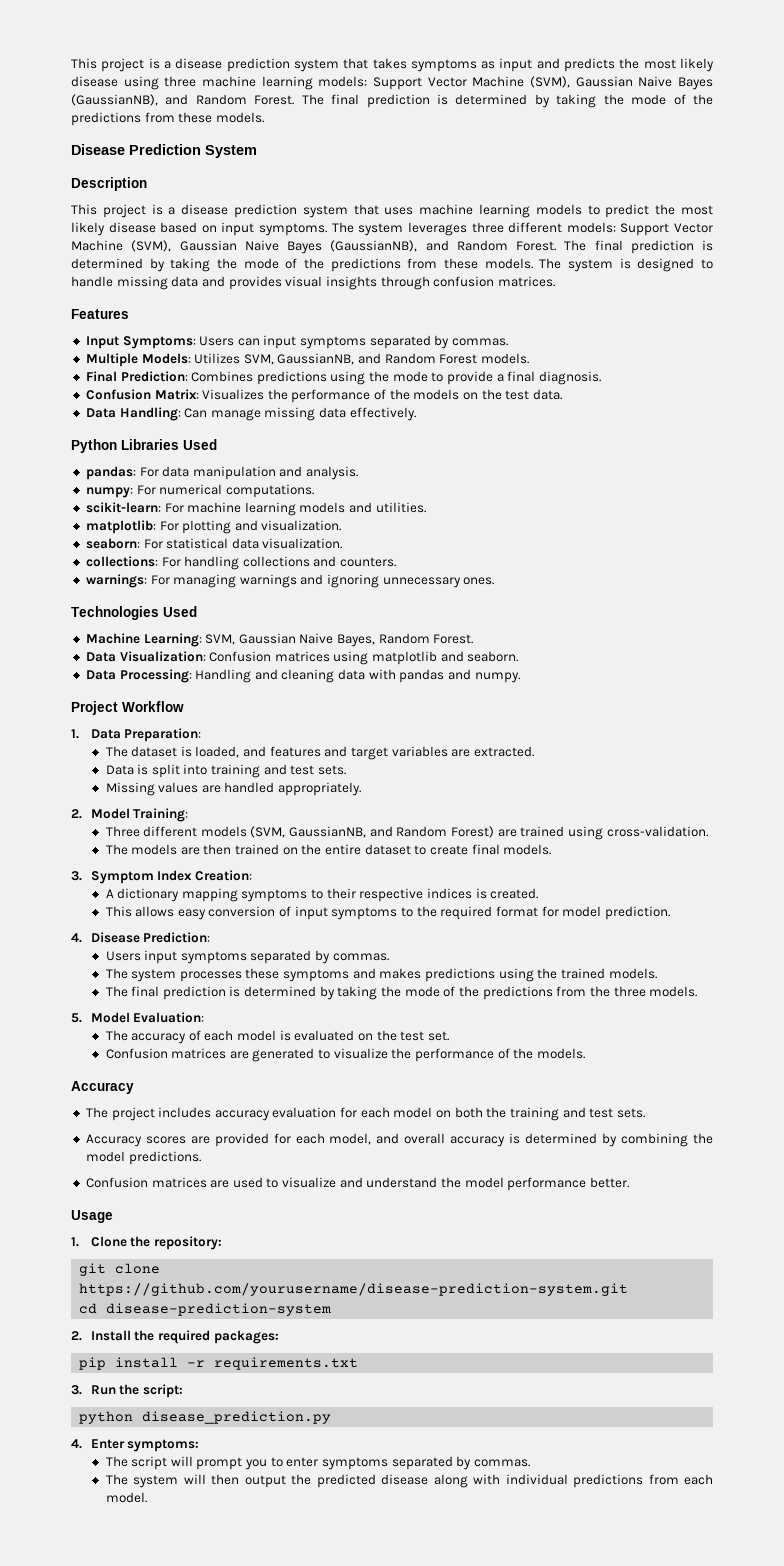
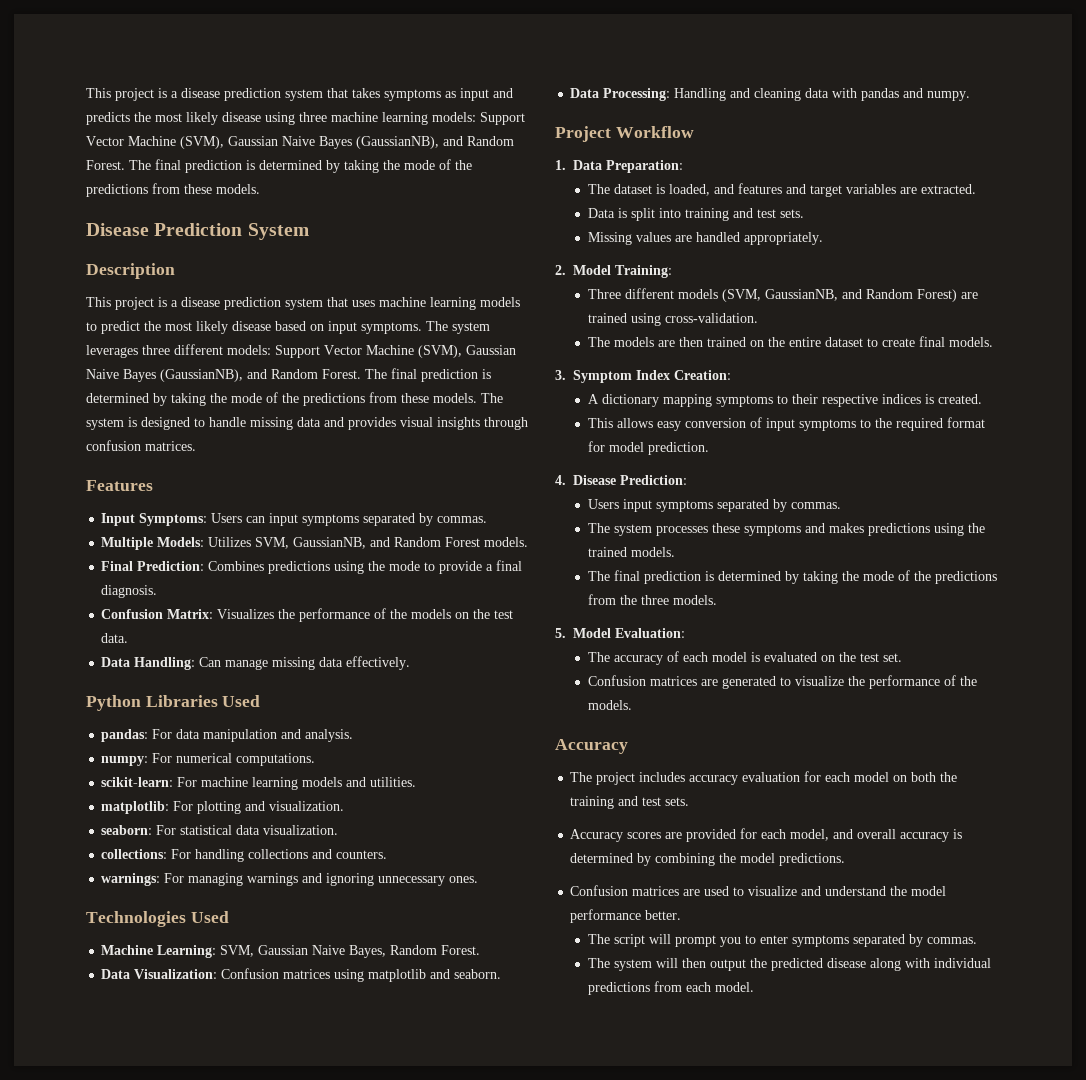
[71,1210,113,1223] [71,1236,222,1250] [79,1263,161,1276] [79,1283,629,1296] [79,1303,332,1316] [71,1330,279,1344] [79,1357,359,1370] [71,1384,183,1398] [79,1411,332,1424] [71,1439,200,1452] // Usage // 1. Clone the repository: // git clone https://github.com/yourusername/disease-prediction-system.git // cd disease-prediction-system // 2. Install the required packages: // pip install -r requirements.txt // 3. Run the script: // python disease_prediction.py // 4. Enter symptoms: -> (682, 915) none

